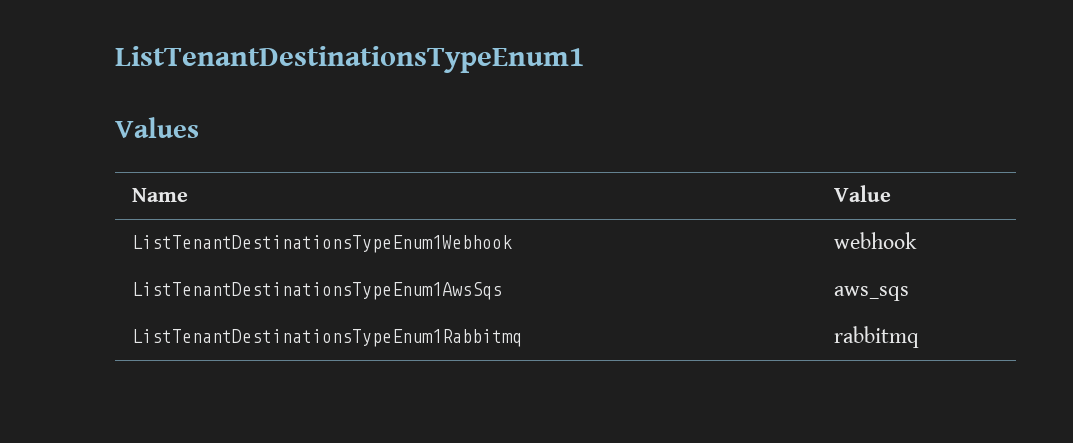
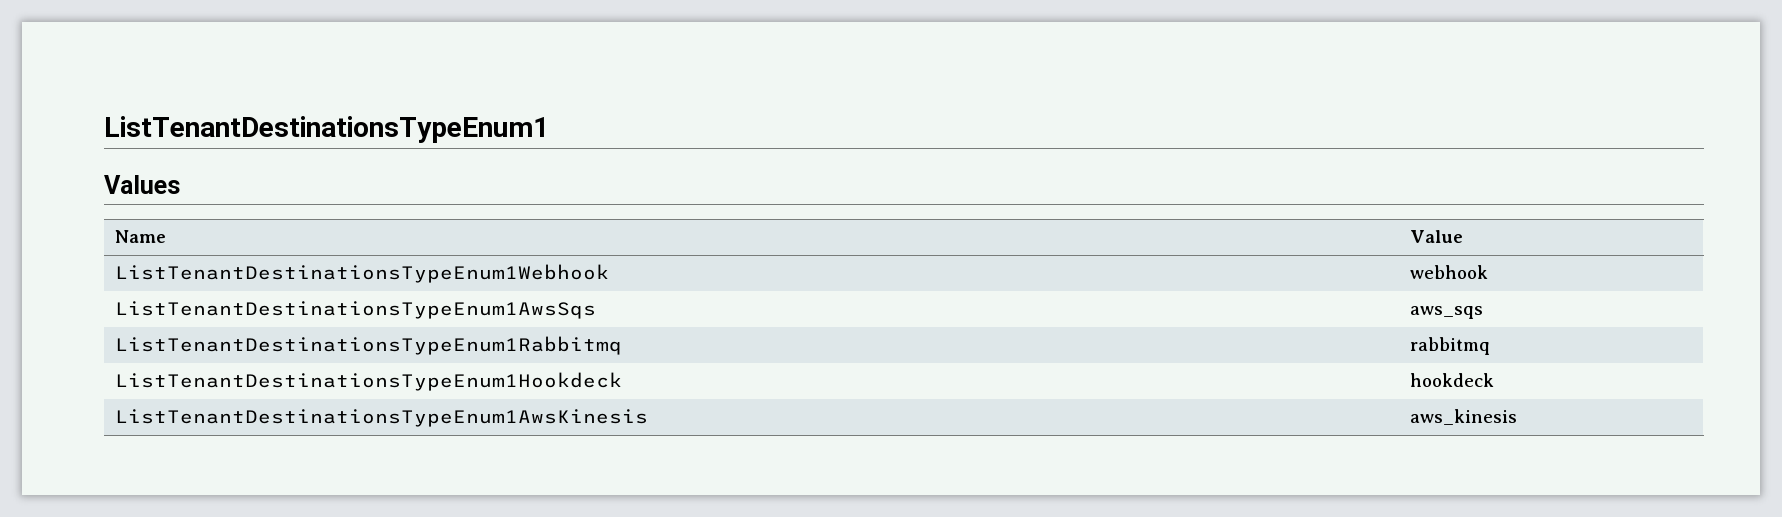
(919, 337) none -> [115,372,623,391] [1410,373,1495,387] [115,409,649,427] [1410,409,1518,425] // ListTenantDestinationsTypeEnum1Hookdeck | hookdeck // ListTenantDestinationsTypeEnum1AwsKinesis | aws_kinesis

